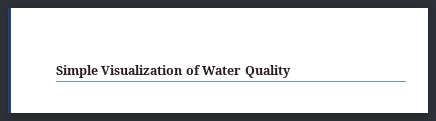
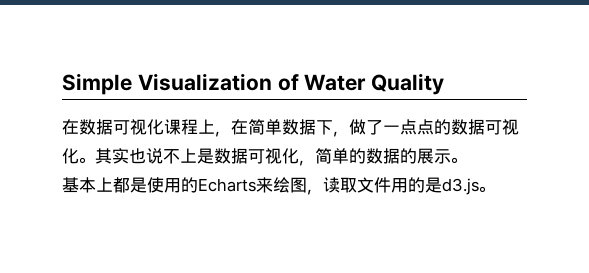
(291, 71) none -> [62,119,519,137] [62,148,467,166] [62,177,495,195] // 在数据可视化课程上，在简单数据下，做了一点点的数据可视化。其实也说不上是数据可视化，简单的数据的展示。 // 基本上都是使用的Echarts来绘图，读取文件用的是d3.js。

